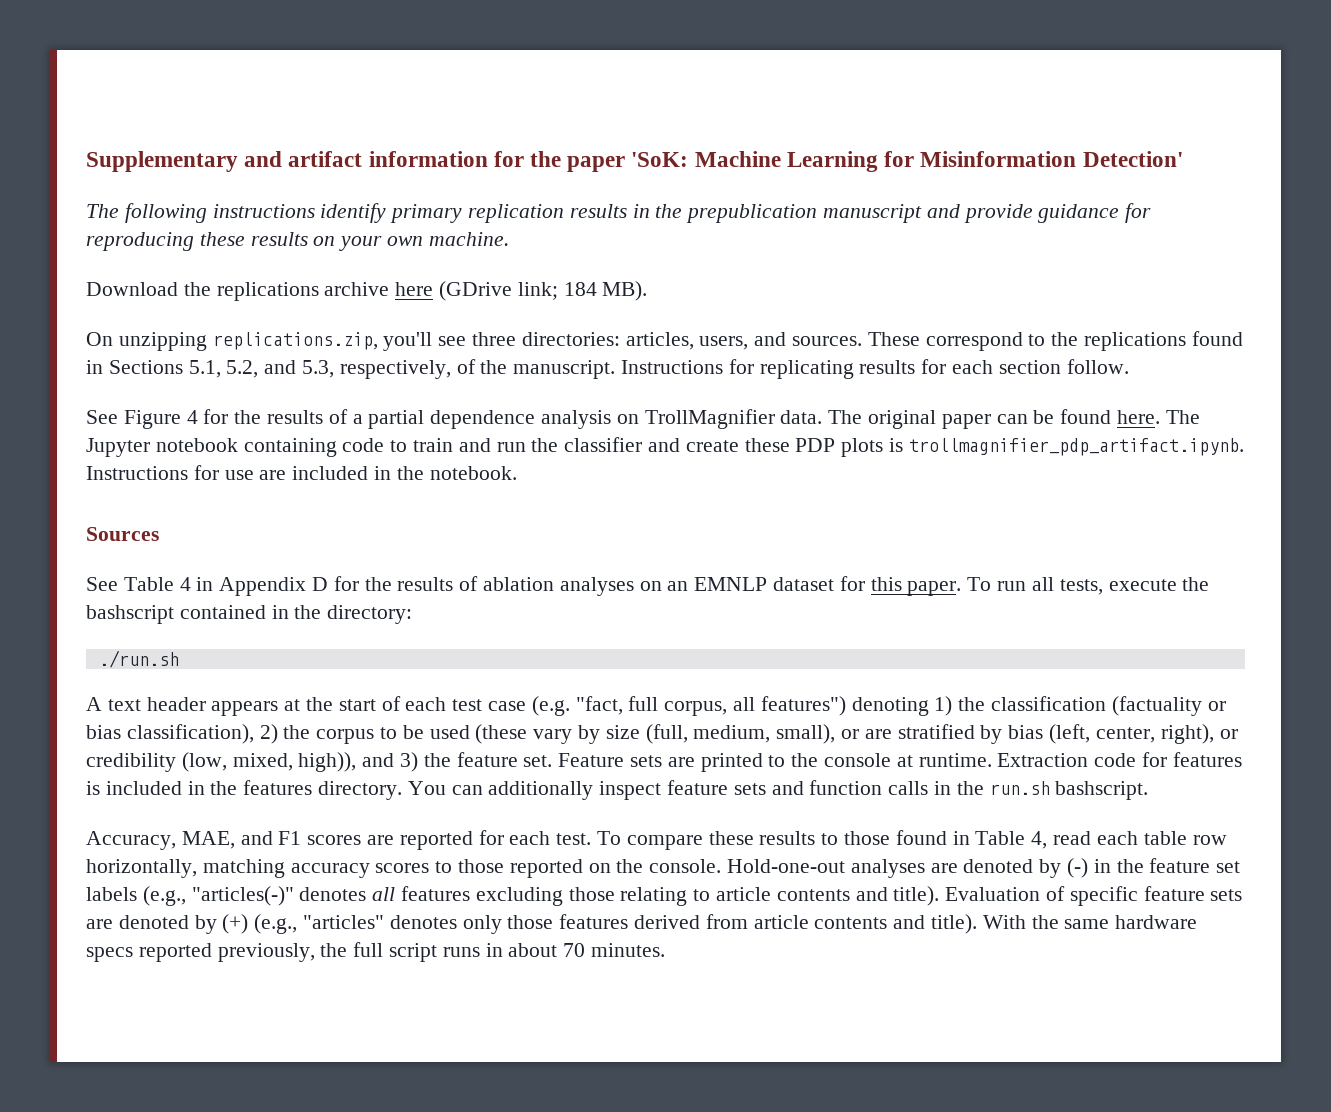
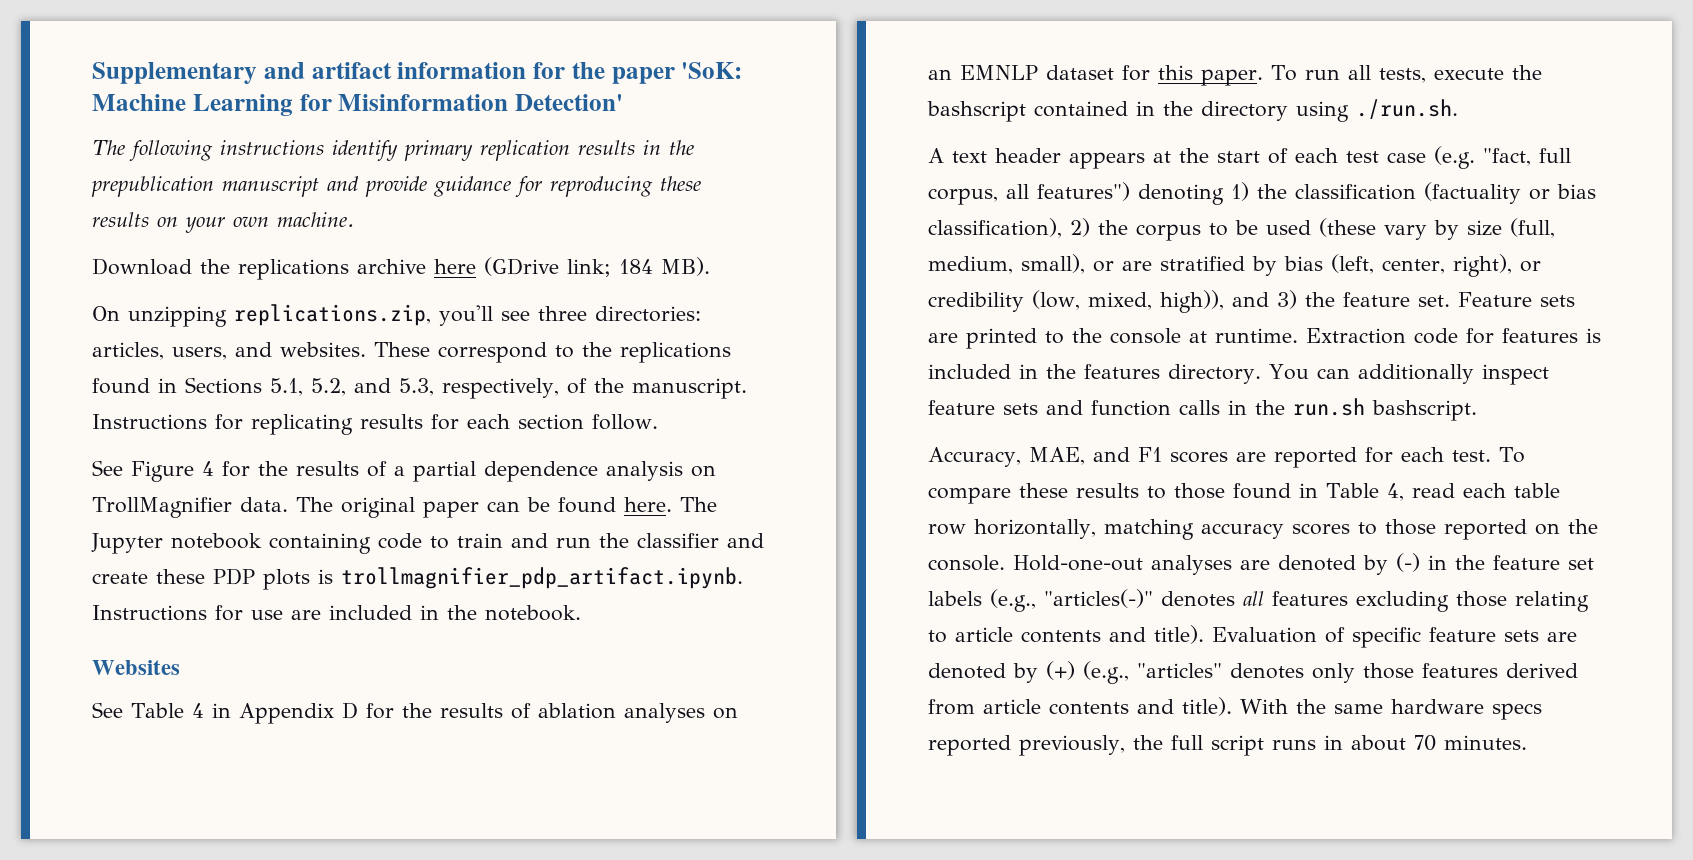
[792,336,863,346] sources. -> [280,342,366,357] websites.
[86,527,159,541] Sources -> [92,660,180,675] Websites
[327,605,413,624] [98,650,179,668] directory: // ./run.sh -> [1201,99,1458,122] directory using ./run.sh.

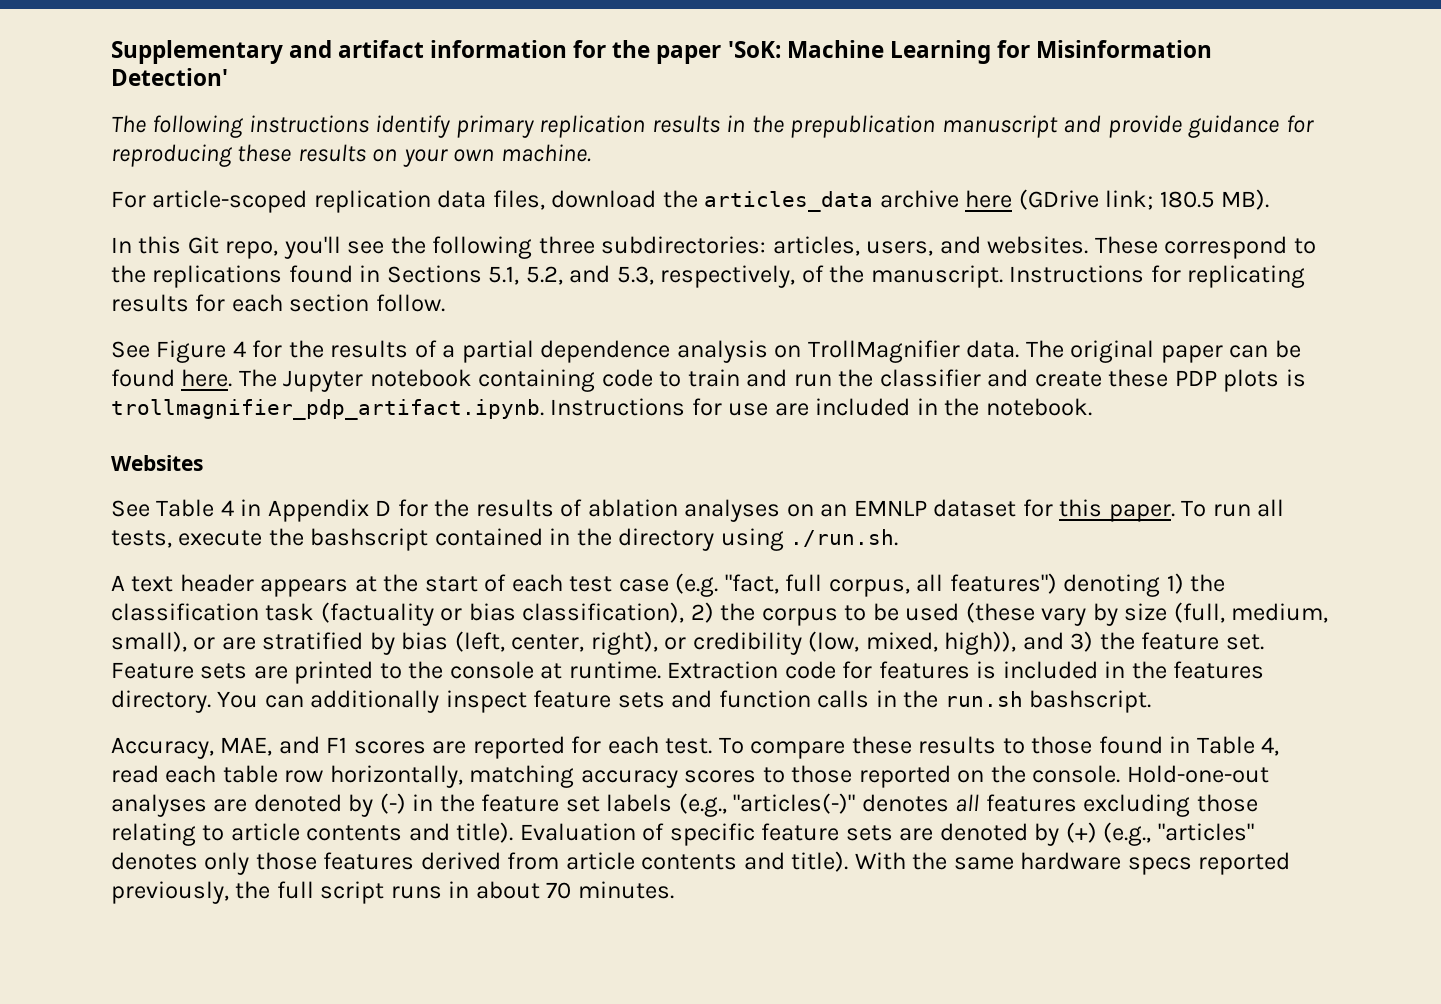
[92,258,349,280] Download the replications -> [111,190,874,213] For article-scoped replication data files, download the articles_data
[619,259,653,274] 184 -> [1159,191,1215,208] 180.5
[92,304,701,327] On unzipping replications.zip, you'll see three directories: -> [111,236,767,259] In this Git repo, you'll see the following three subdirectories:
(1416, 192) none -> [265,603,315,621] task

